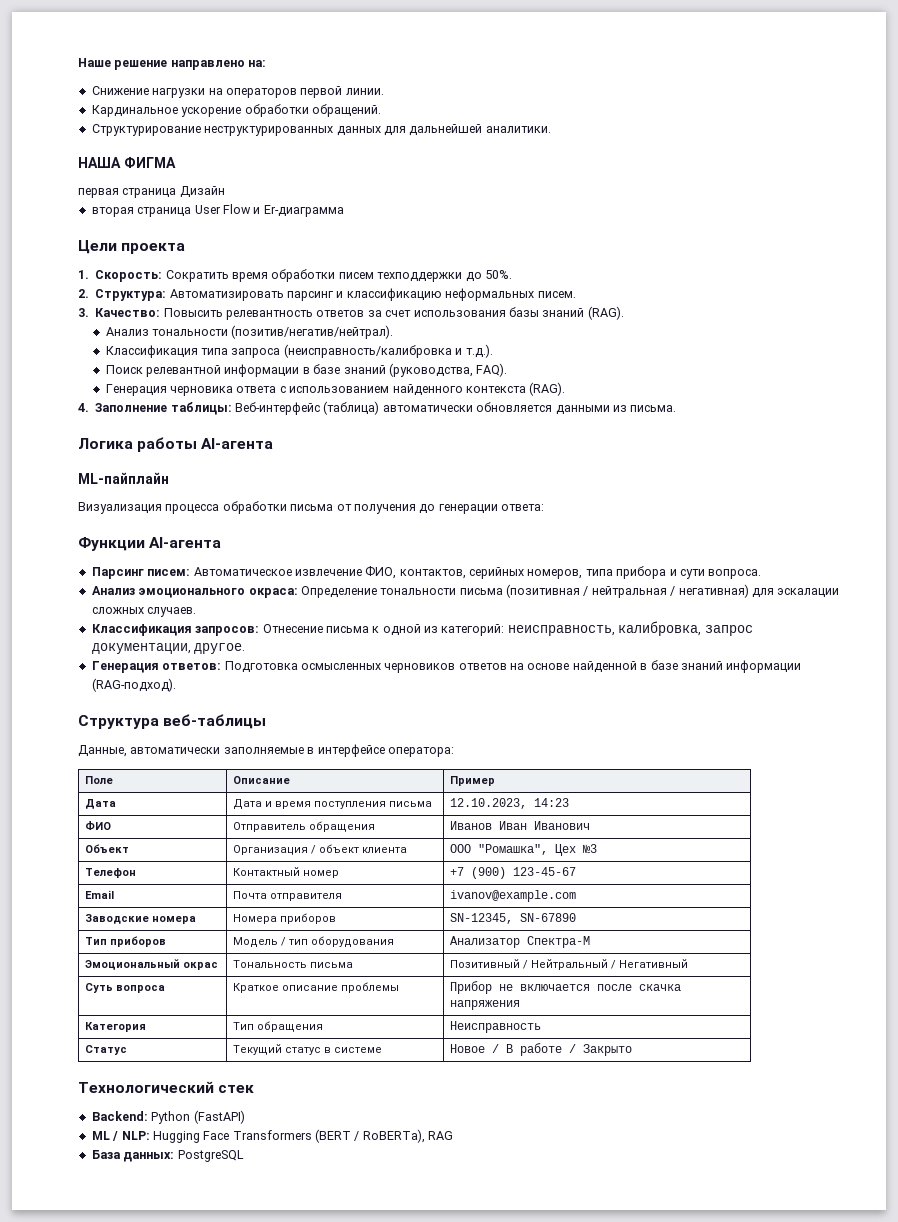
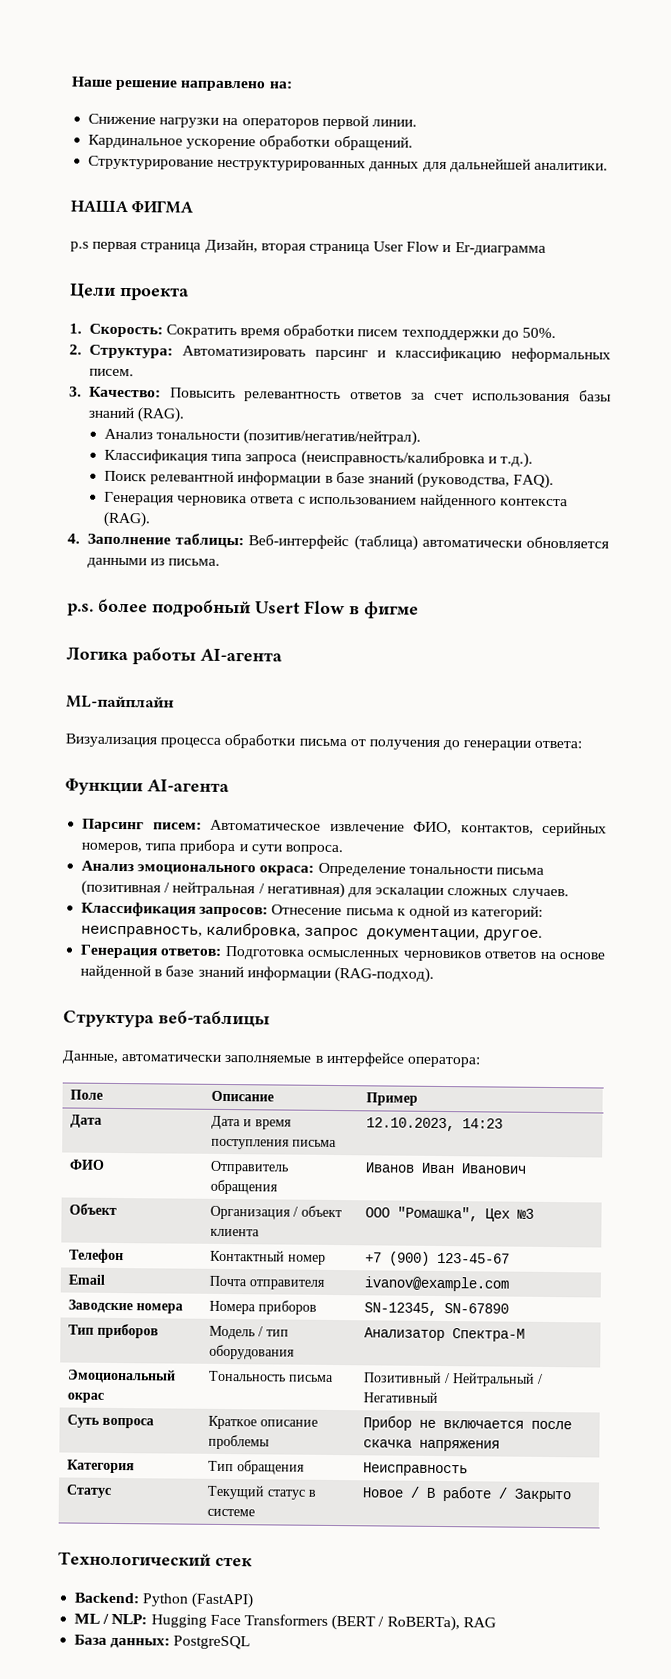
(176, 162) none -> [70,241,89,252] p.s
[179,186,225,198] Дизайн // -> [204,238,258,254] Дизайн,
(677, 408) none -> [67,598,419,619] // p.s. более подробный Usert Flow в фигме

